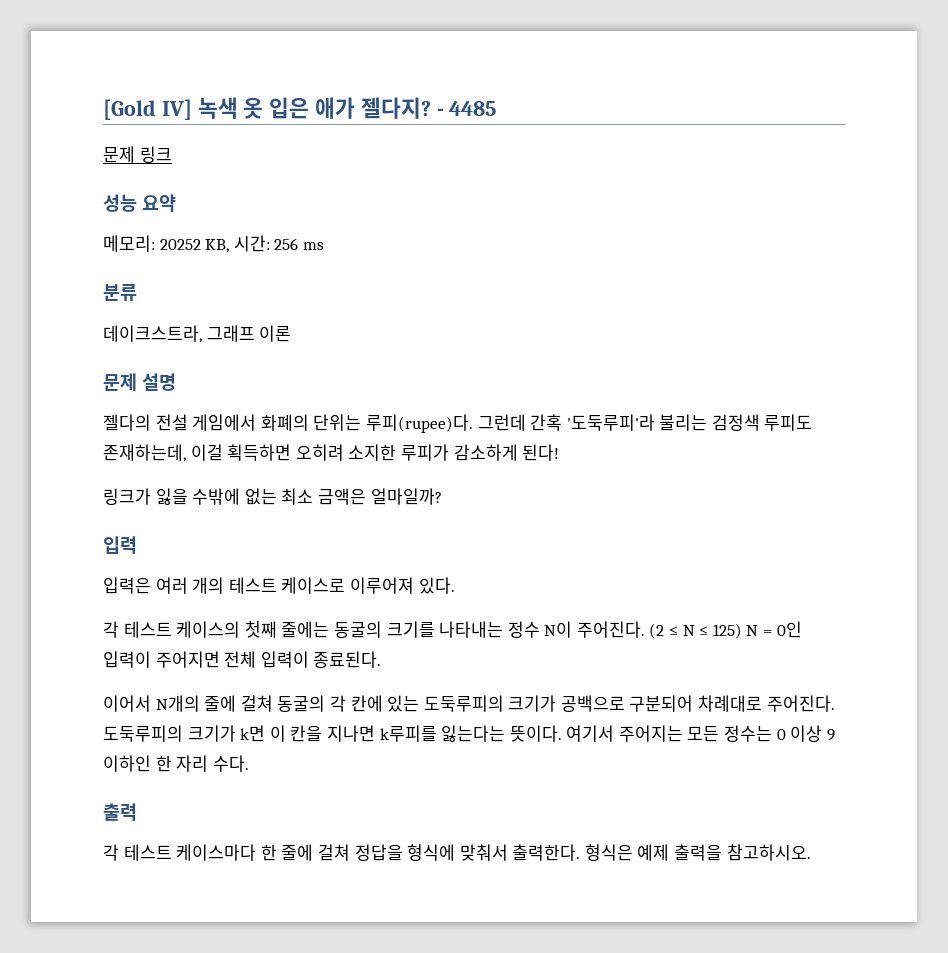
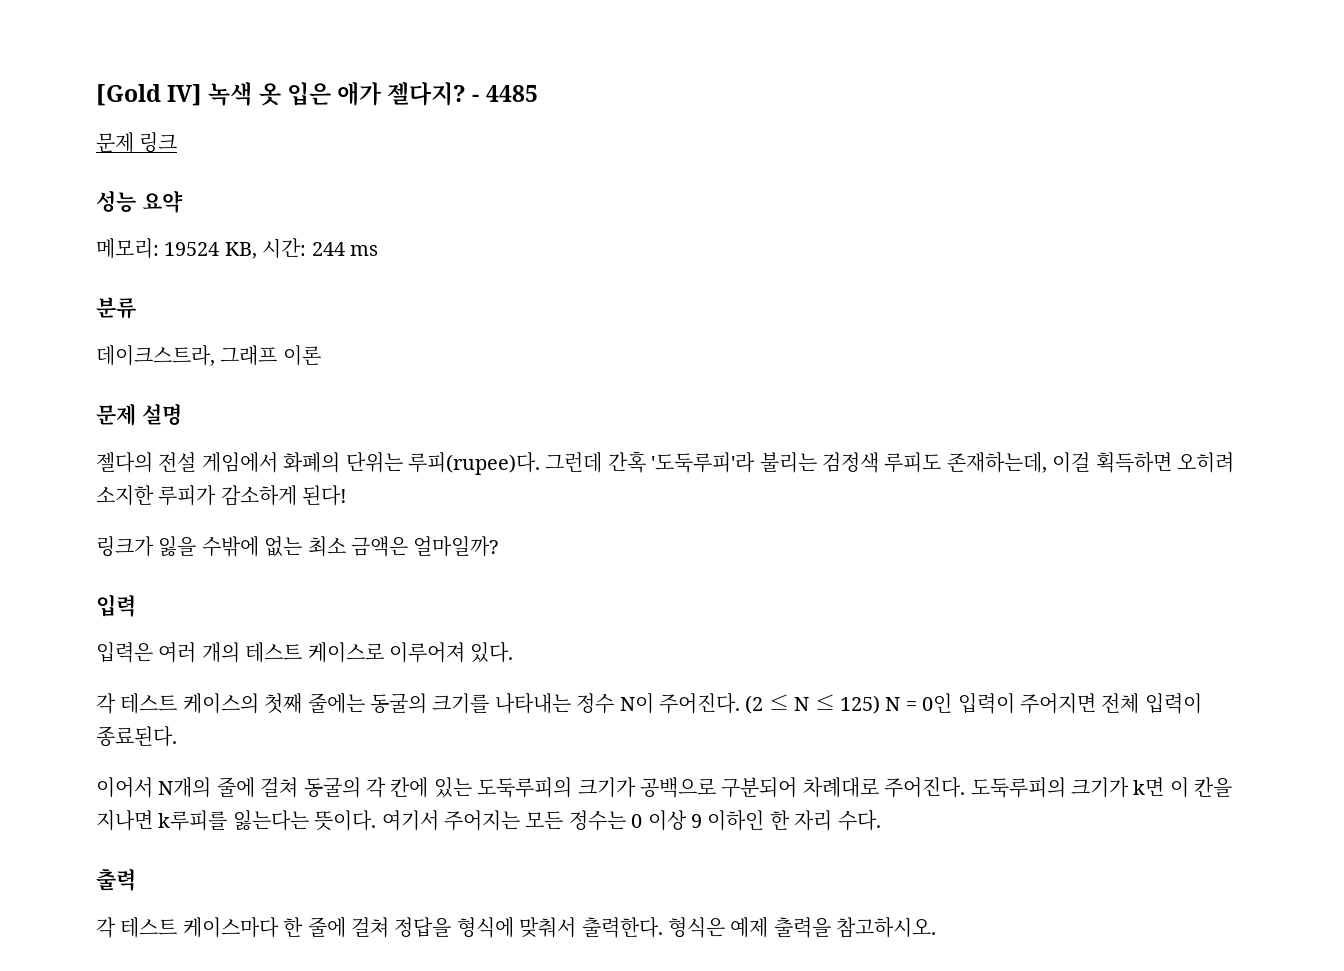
[159,239,201,250] 20252 -> [164,242,220,256] 19524
[274,238,299,250] 256 -> [311,242,345,256] 244

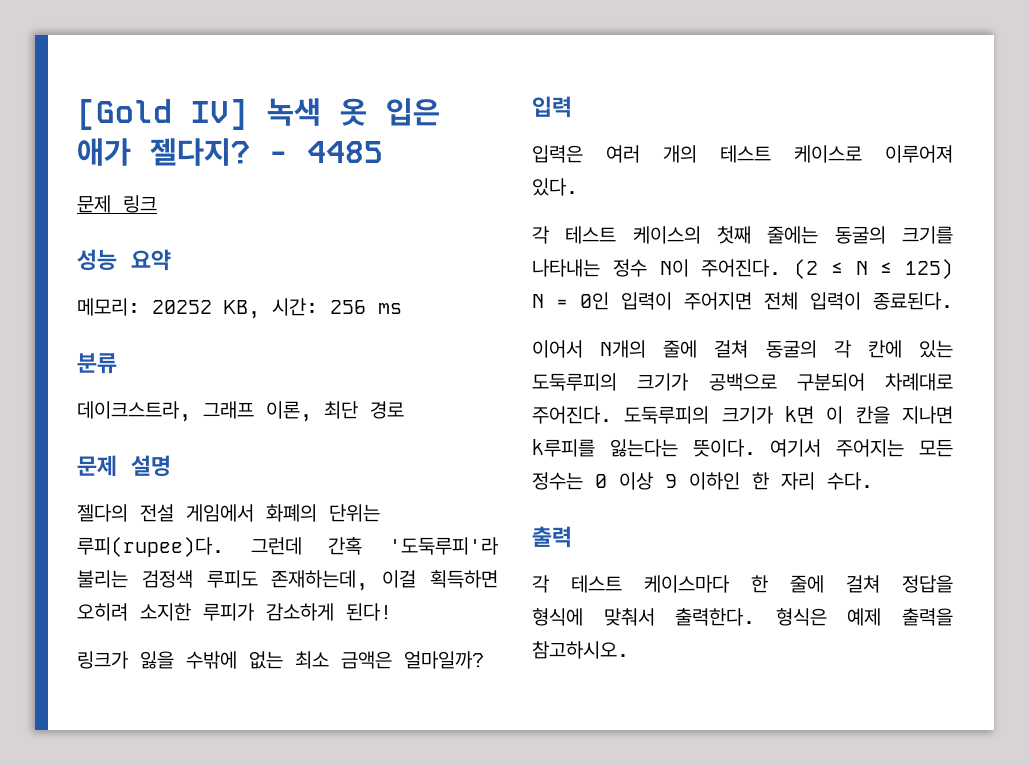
[164,242,220,256] 19524 -> [152,300,212,314] 20252
[311,242,345,256] 244 -> [330,300,366,314] 256
[282,345,321,366] 이론 -> [266,401,404,422] 이론, 최단 경로

